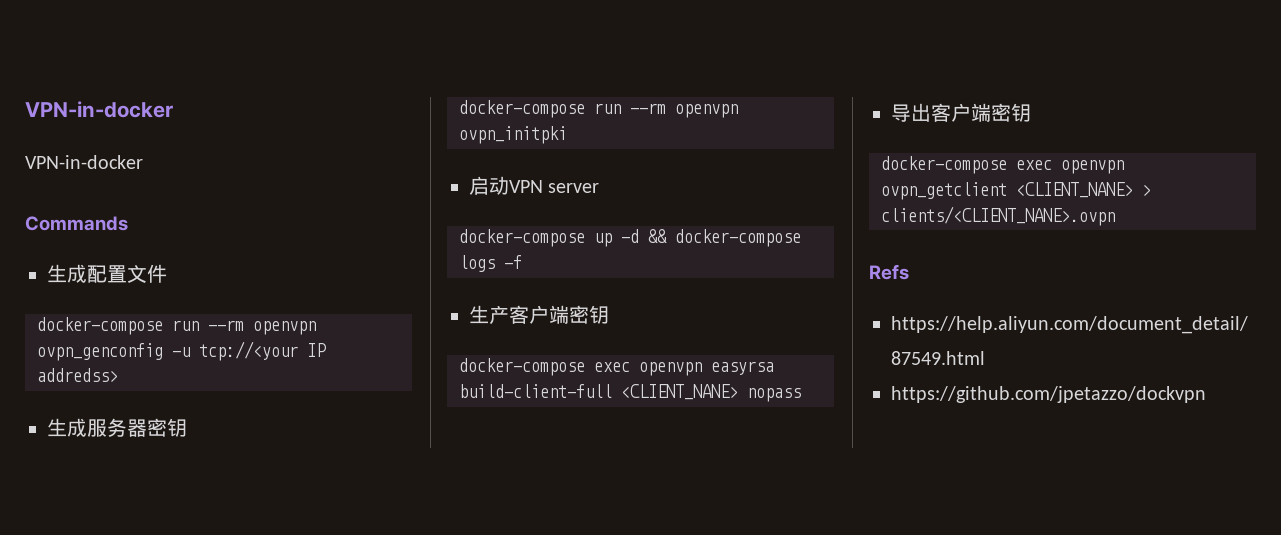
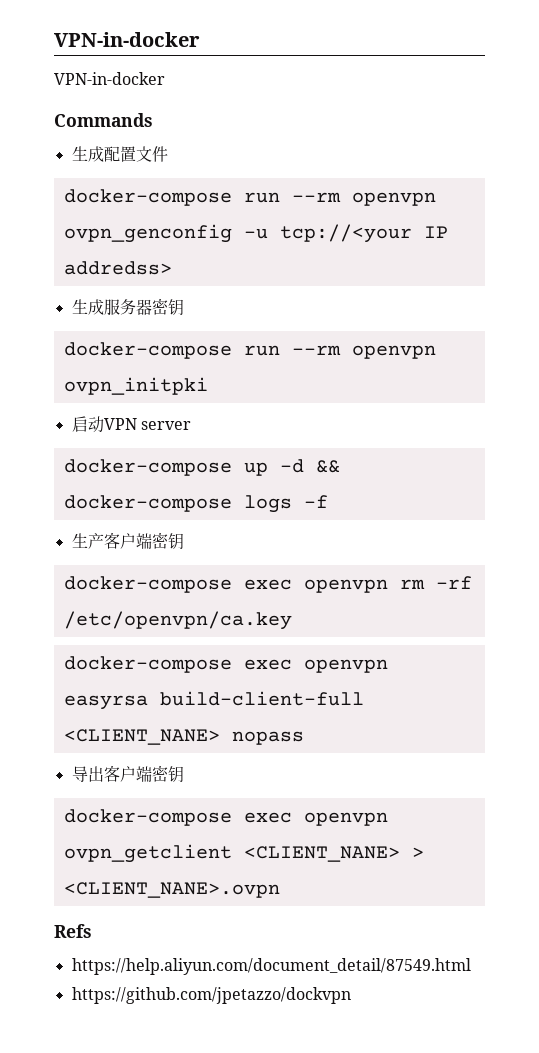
(609, 314) none -> [63,576,472,593] [63,611,292,630] // docker-compose exec openvpn rm -rf /etc/openvpn/ca.key
[881,206,1115,226] clients/<CLIENT_NANE>.ovpn -> [63,882,280,898] <CLIENT_NANE>.ovpn

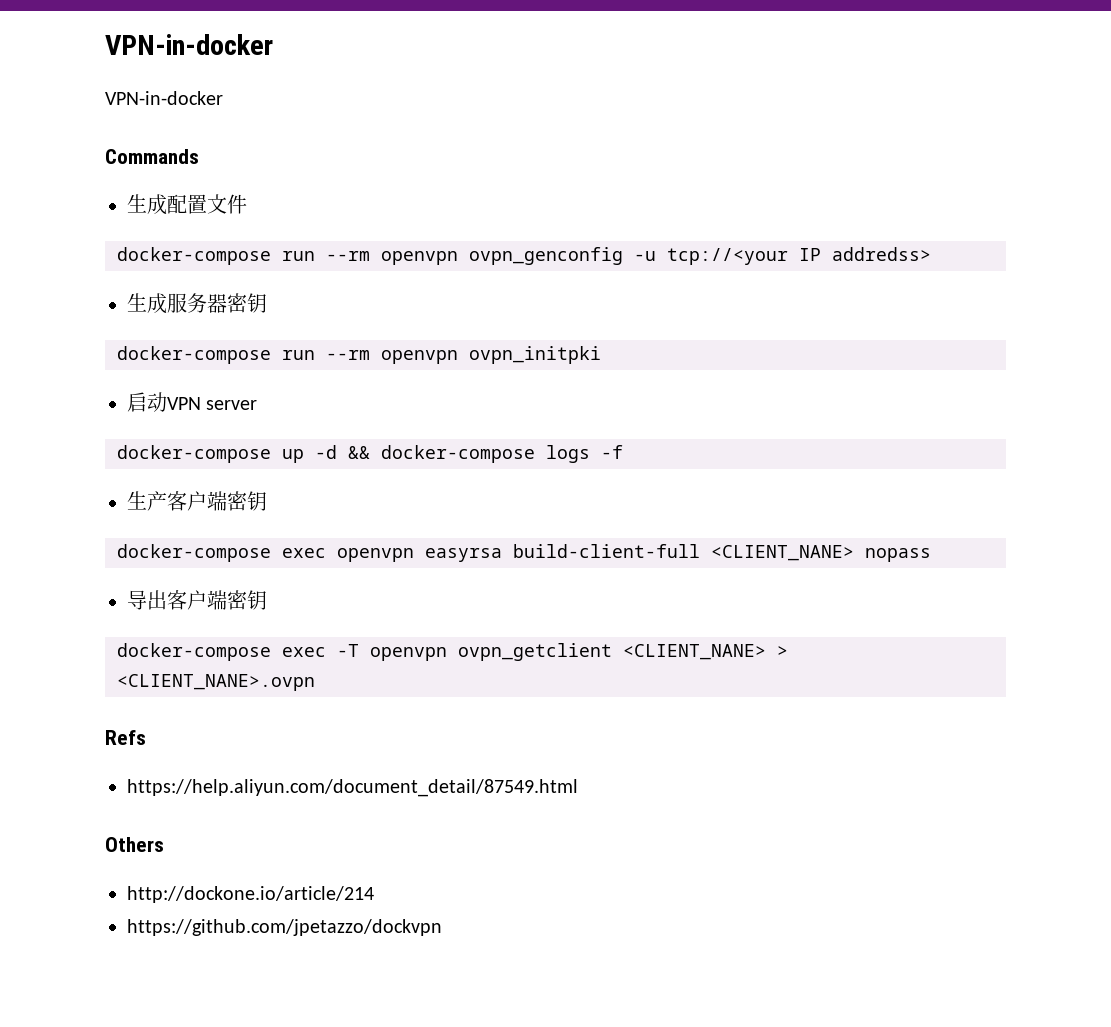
[63,576,472,593] [63,611,292,630] // docker-compose exec openvpn rm -rf /etc/openvpn/ca.key -> (267, 501) none
(292, 817) none -> [337,644,359,657] -T
(471, 966) none -> [105,837,164,852] [127,886,374,903] // Others // http://dockone.io/article/214

